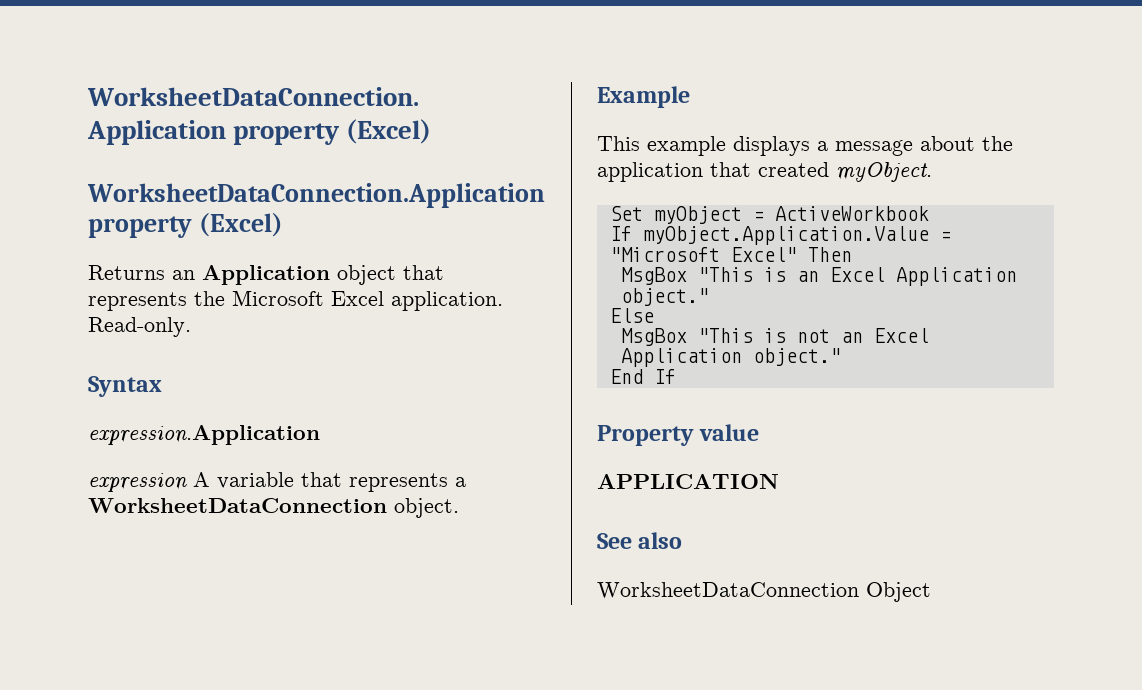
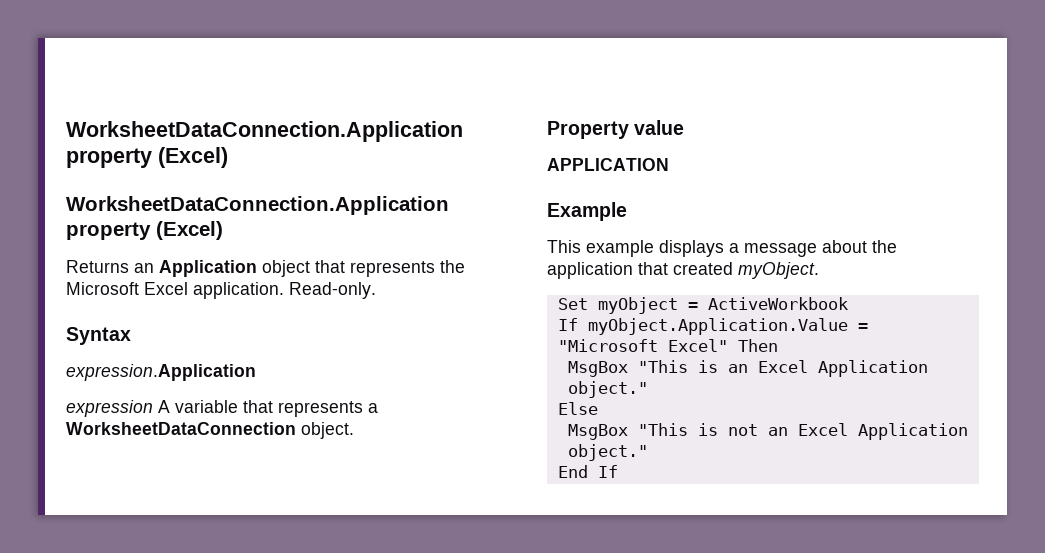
(459, 508) none -> [547,120,685,139] [547,158,669,171] // Property value // APPLICATION
[597,424,760,446] [597,474,779,489] [597,532,683,549] [597,582,931,602] // Property value // APPLICATION // See also // WorksheetDataConnection Object -> (618, 471) none

